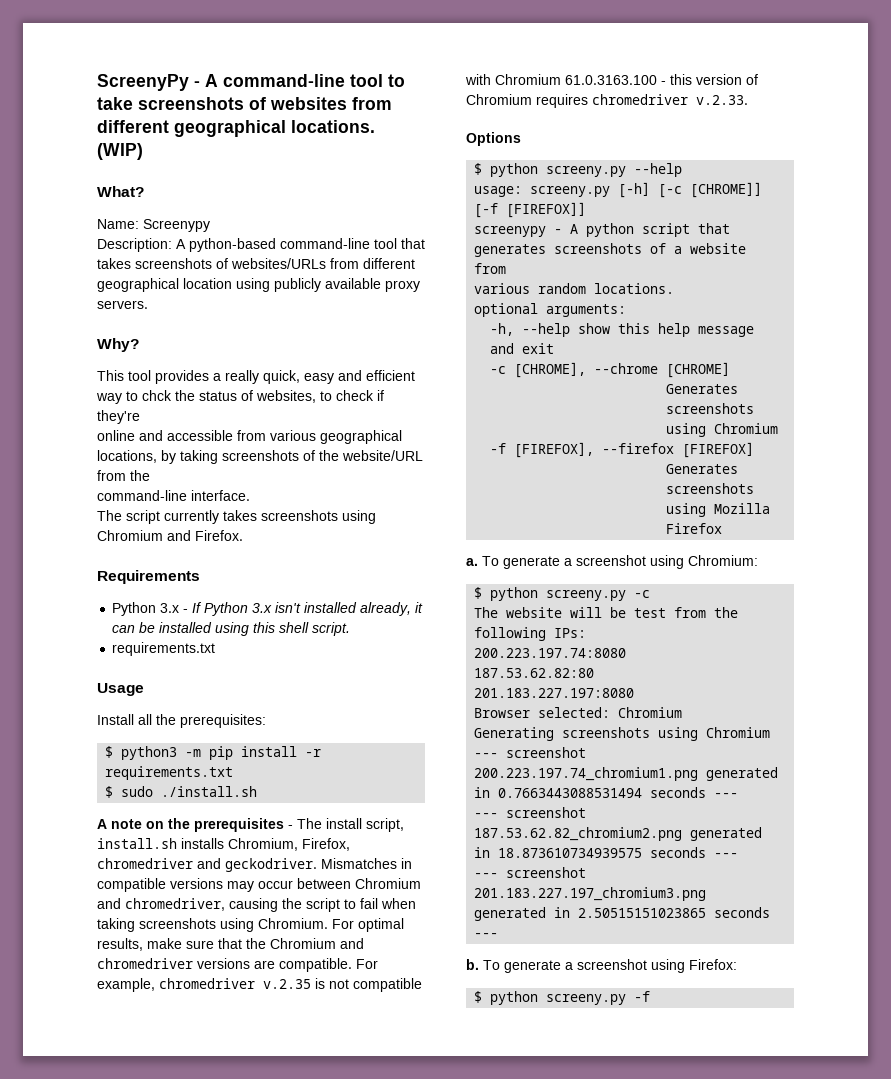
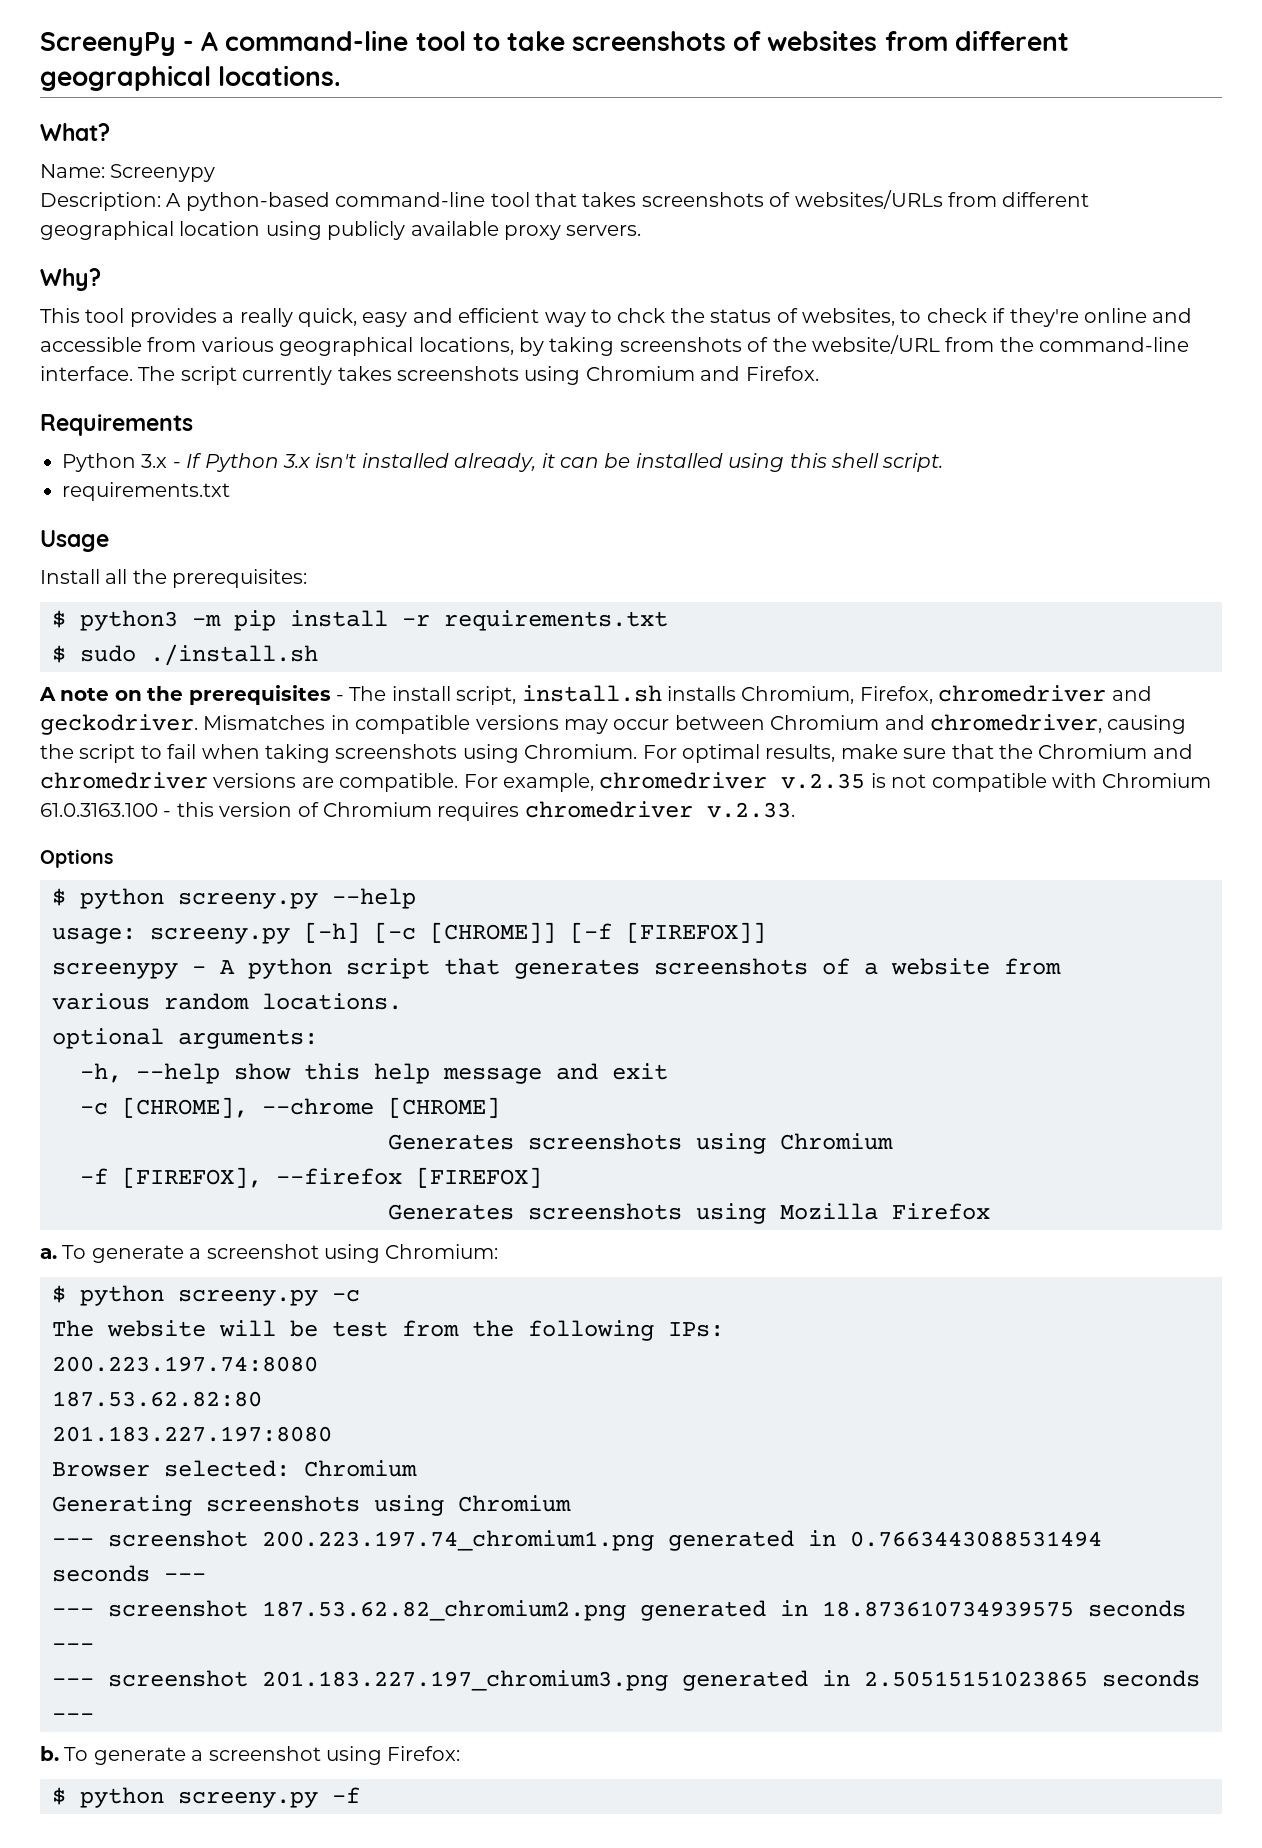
[97,143,143,160] (WIP) -> (342, 75) none
(140, 417) // -> (1079, 317) none
(150, 475) // -> (1034, 344) none
(250, 495) // -> (133, 373) none

